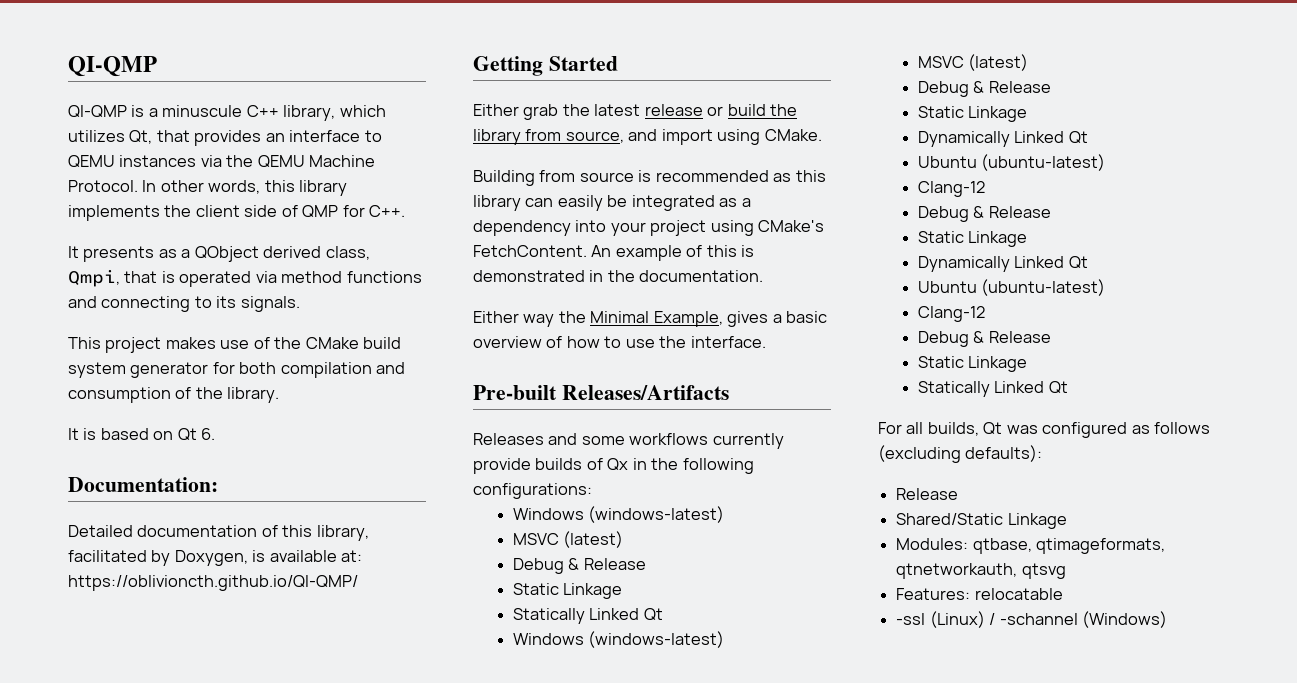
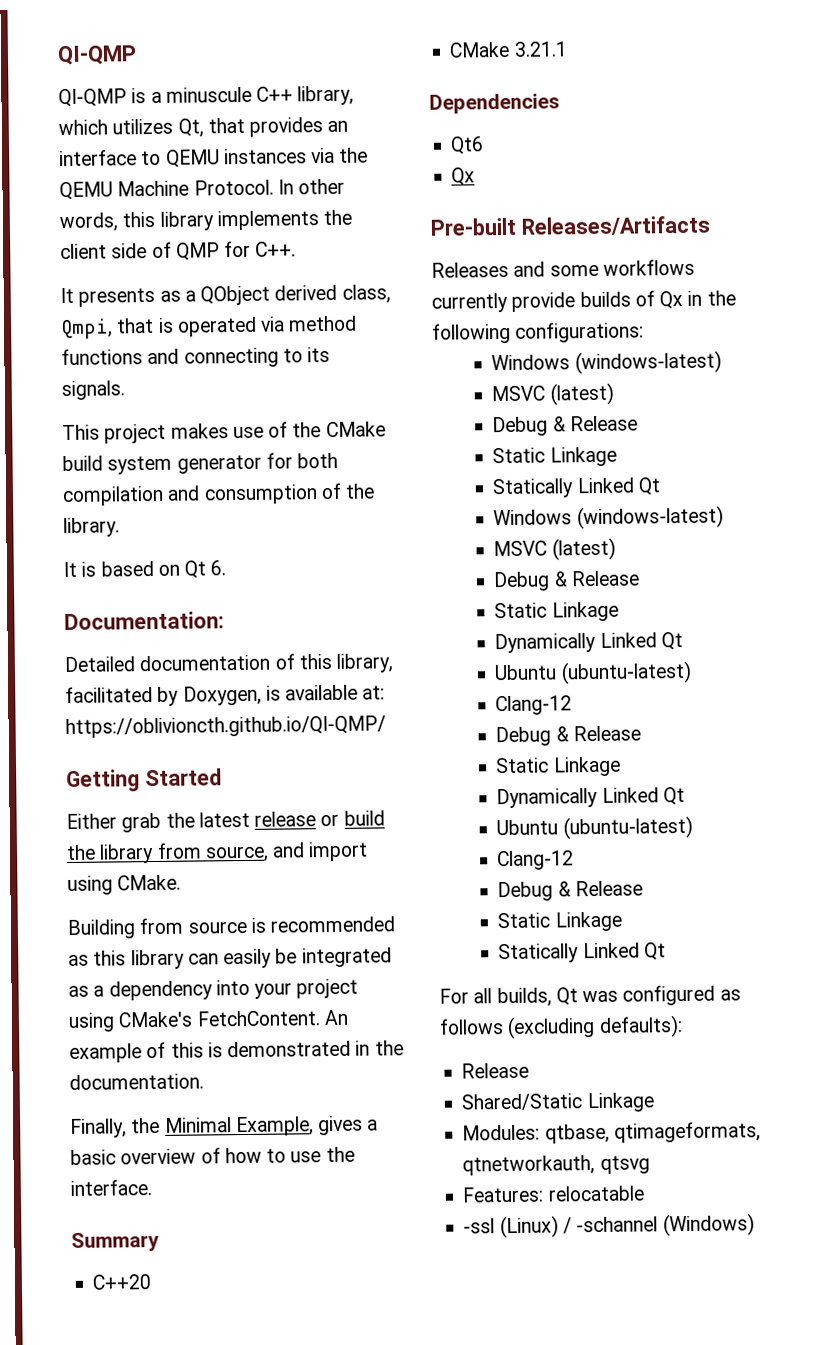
[473,311,555,327] Either way -> [70,1118,127,1138] Finally,
(766, 342) none -> [71,1231,160,1252] [92,1274,152,1290] [449,41,568,58] [429,93,560,114] [450,136,485,155] [451,167,476,186] // Summary // C++20 // CMake 3.21.1 // Dependencies // Qt6 // Qx

